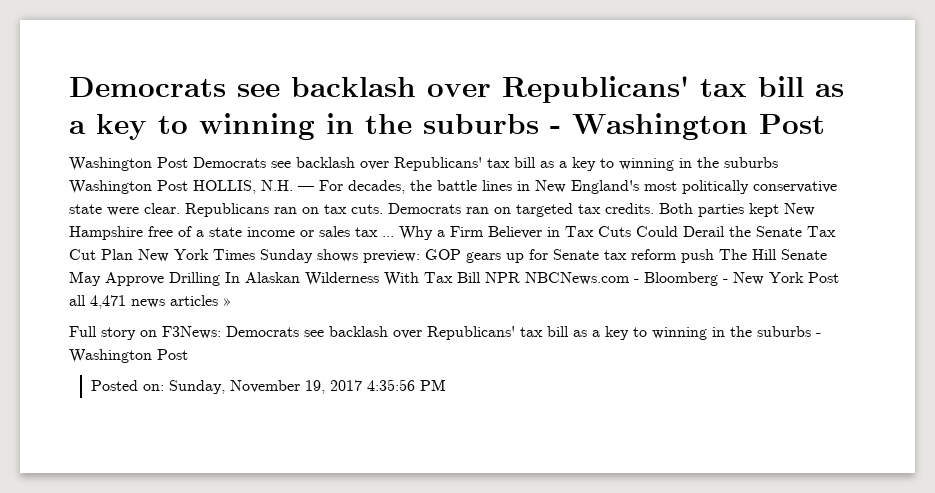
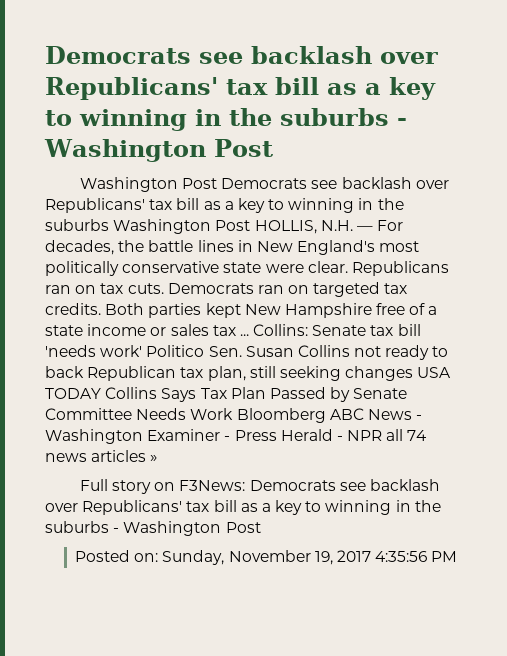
[399,226,836,240] [69,249,827,263] [69,271,839,286] [69,295,126,309] Why a Firm Believer in Tax Cuts Could Derail the Senate Tax Cut Plan New York Times Sunday shows preview: GOP gears up for Senate tax reform push The Hill Senate May Approve Drilling In Alaskan Wilderness With Tax Bill NPR NBCNews.com - Bloomberg - New York Post all 4,471 -> [253,324,421,336] [45,345,449,360] [45,366,452,381] [45,387,408,402] [45,408,423,423] [45,429,428,444] Collins: Senate tax bill 'needs work' Politico Sen. Susan Collins not ready to back Republican tax plan, still seeking changes USA TODAY Collins Says Tax Plan Passed by Senate Committee Needs Work Bloomberg ABC News - Washington Examiner - Press Herald - NPR all 74

